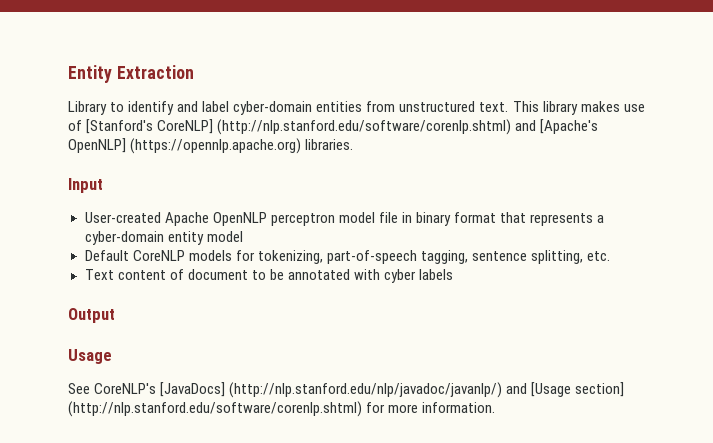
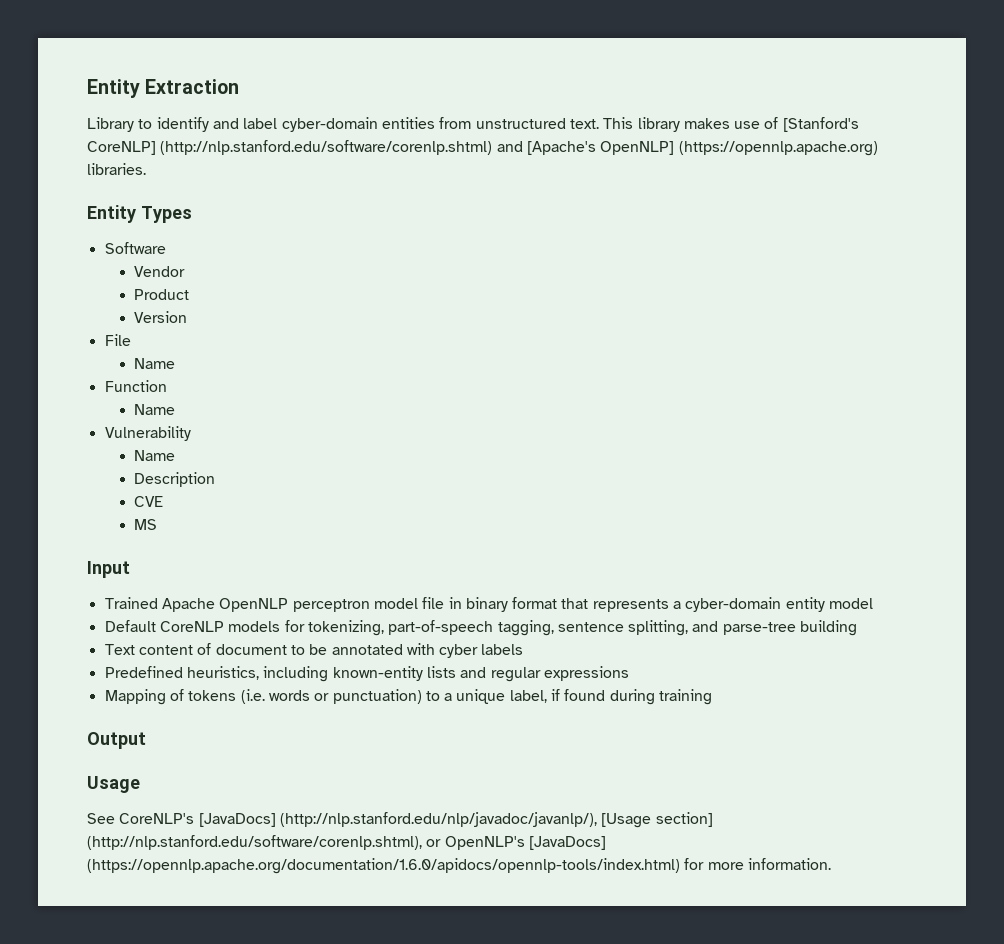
(354, 144) none -> [87,205,192,223] [104,242,166,254] [133,266,185,277] [133,289,189,300] [133,311,187,323] [104,334,131,346] [133,358,175,369] [104,380,167,392] [133,404,175,415] [104,426,191,441] [133,450,175,461] [133,472,215,487] [133,496,163,507] [133,519,157,530] // Entity Types // Software // Vendor // Product // Version // File // Name // Function // Name // Vulnerability // Name // Description // CVE // MS
[84,212,161,223] User-created -> [104,597,158,609] Trained
[586,251,610,261] etc. -> [692,620,858,636] and parse-tree building
(453, 274) none -> [104,666,629,682] [104,689,713,705] // Predefined heuristics, including known-entity lists and regular expressions // Mapping of tokens (i.e. words or punctuation) to a unique label, if found during training
[229,382,625,398] [68,401,362,417] (http://nlp.stanford.edu/nlp/javadoc/javanlp/) and [Usage section] (http://nlp.stanford.edu/software/corenlp.shtml) -> [279,812,713,828] [87,835,606,850] [87,858,680,874] (http://nlp.stanford.edu/nlp/javadoc/javanlp/), [Usage section] (http://nlp.stanford.edu/software/corenlp.shtml), or OpenNLP's [JavaDocs] (https://opennlp.apache.org/documentation/1.6.0/apidocs/opennlp-tools/index.html)

